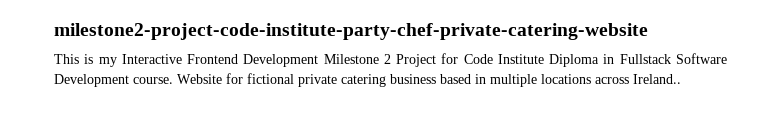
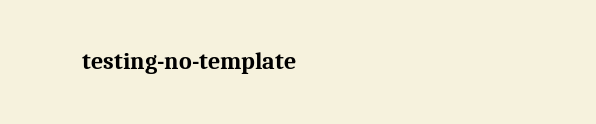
[54,23,648,40] [54,53,727,67] [54,73,681,87] milestone2-project-code-institute-party-chef-private-catering-website // This is my Interactive Frontend Development Milestone 2 Project for Code Institute Diploma in Fullstack Software Development course. Website for fictional private catering business based in multiple locations across Ireland.. -> [82,52,296,74] testing-no-template

